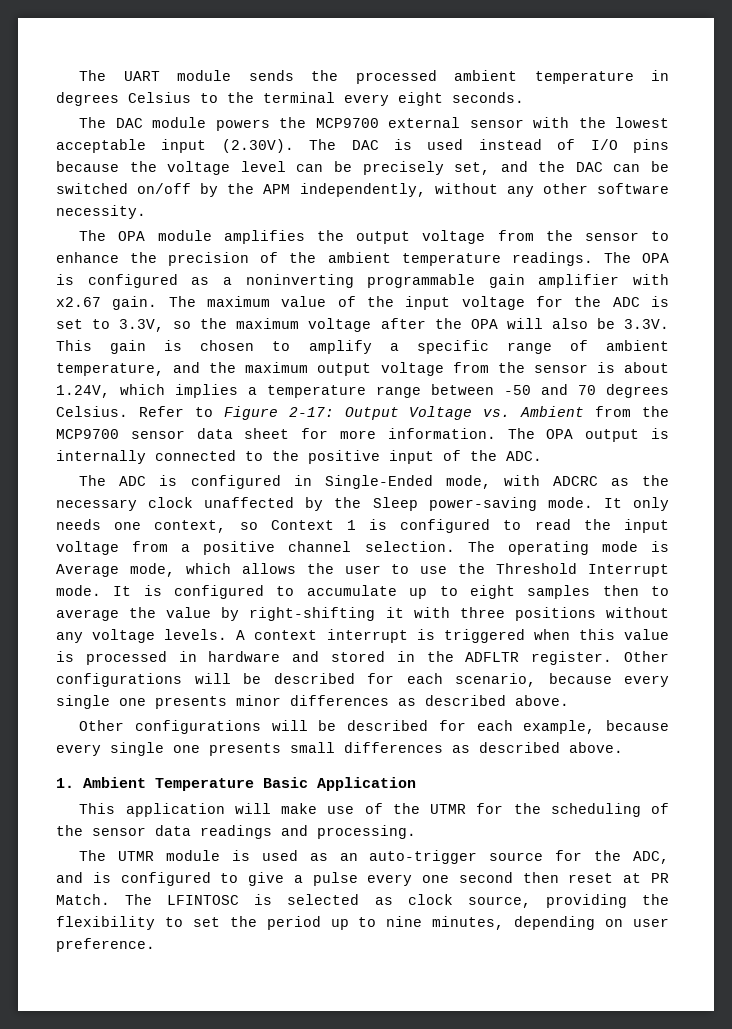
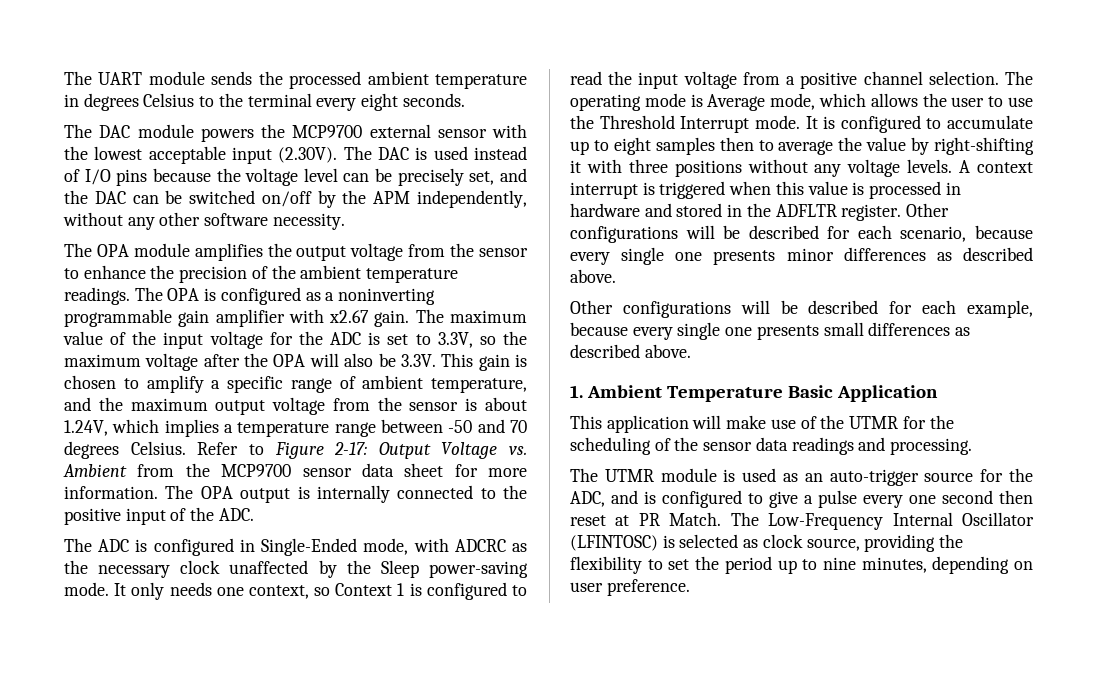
[167,895,240,905] LFINTOSC -> [768,512,1034,530] [570,535,658,551] Low-Frequency Internal Oscillator (LFINTOSC)

